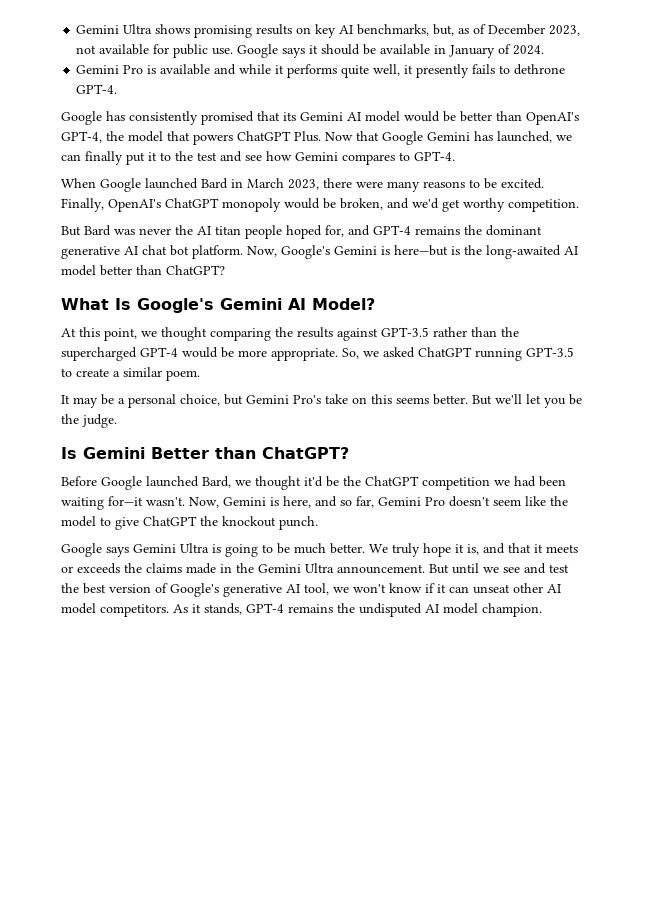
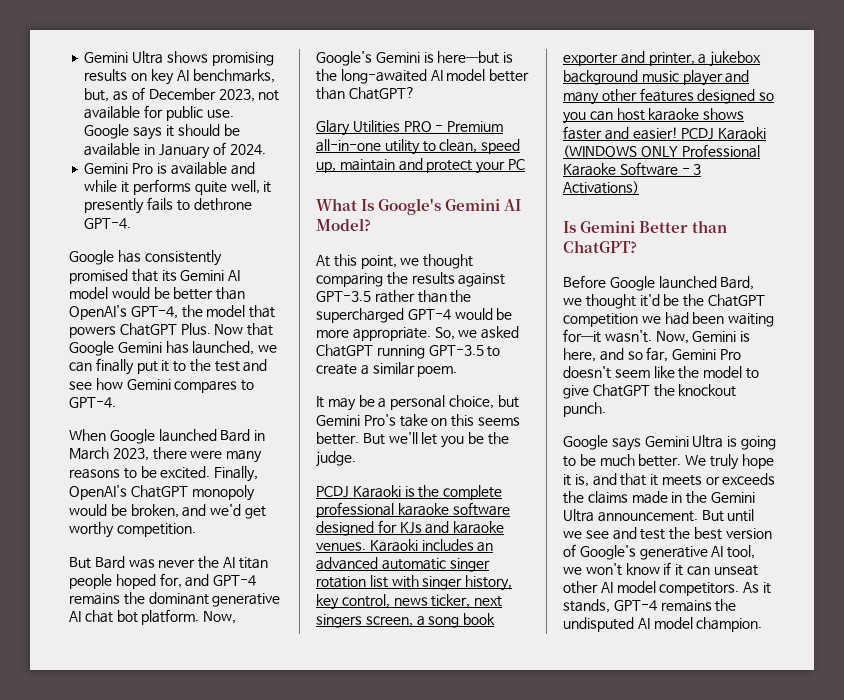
(225, 270) none -> [316,120,504,136] [316,139,521,155] [316,158,525,174] // Glary Utilities PRO - Premium all-in-one utility to clean, speed up, maintain and protect your PC
(117, 421) none -> [316,485,503,500] [316,502,510,518] [316,520,505,536] [316,539,494,552] [316,557,490,572] [316,575,513,591] [316,594,503,610] [316,613,496,628] [563,51,762,67] [563,70,750,86] [563,88,775,105] [563,108,745,124] [563,126,767,140] [563,144,760,158] [563,162,702,176] [563,181,639,194] // PCDJ Karaoki is the complete professional karaoke software designed for KJs and karaoke venues. Karaoki includes an advanced automatic singer rotation list with singer history, key control, news ticker, next singers screen, a song book exporter and printer, a jukebox background music player and many other features designed so you can host karaoke shows faster and easier! PCDJ Karaoki (WINDOWS ONLY Professional Karaoke Software - 3 Activations)

